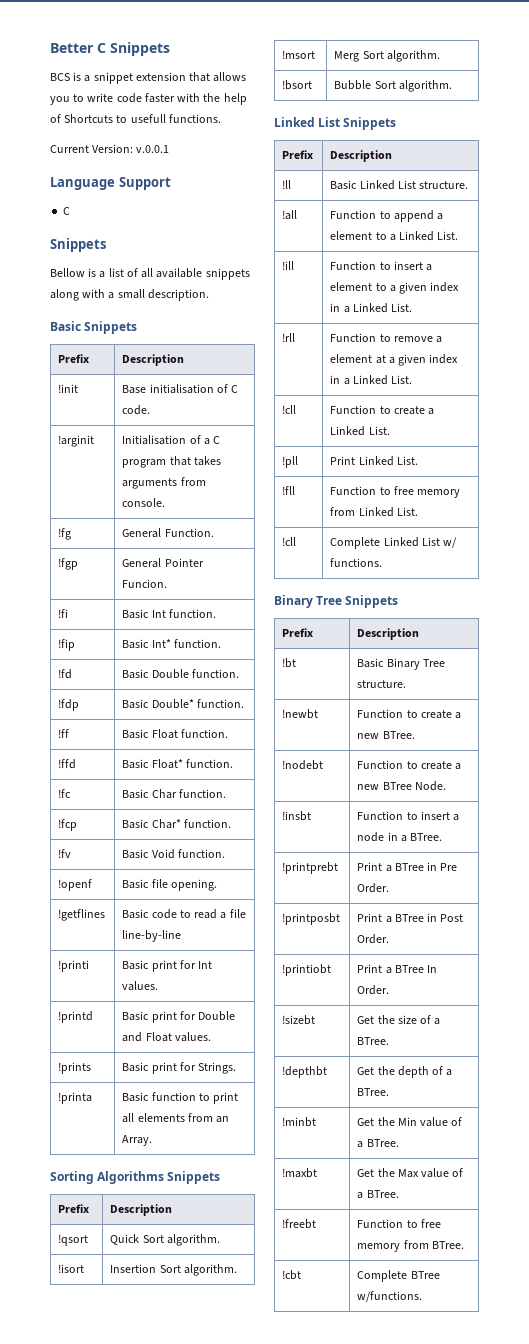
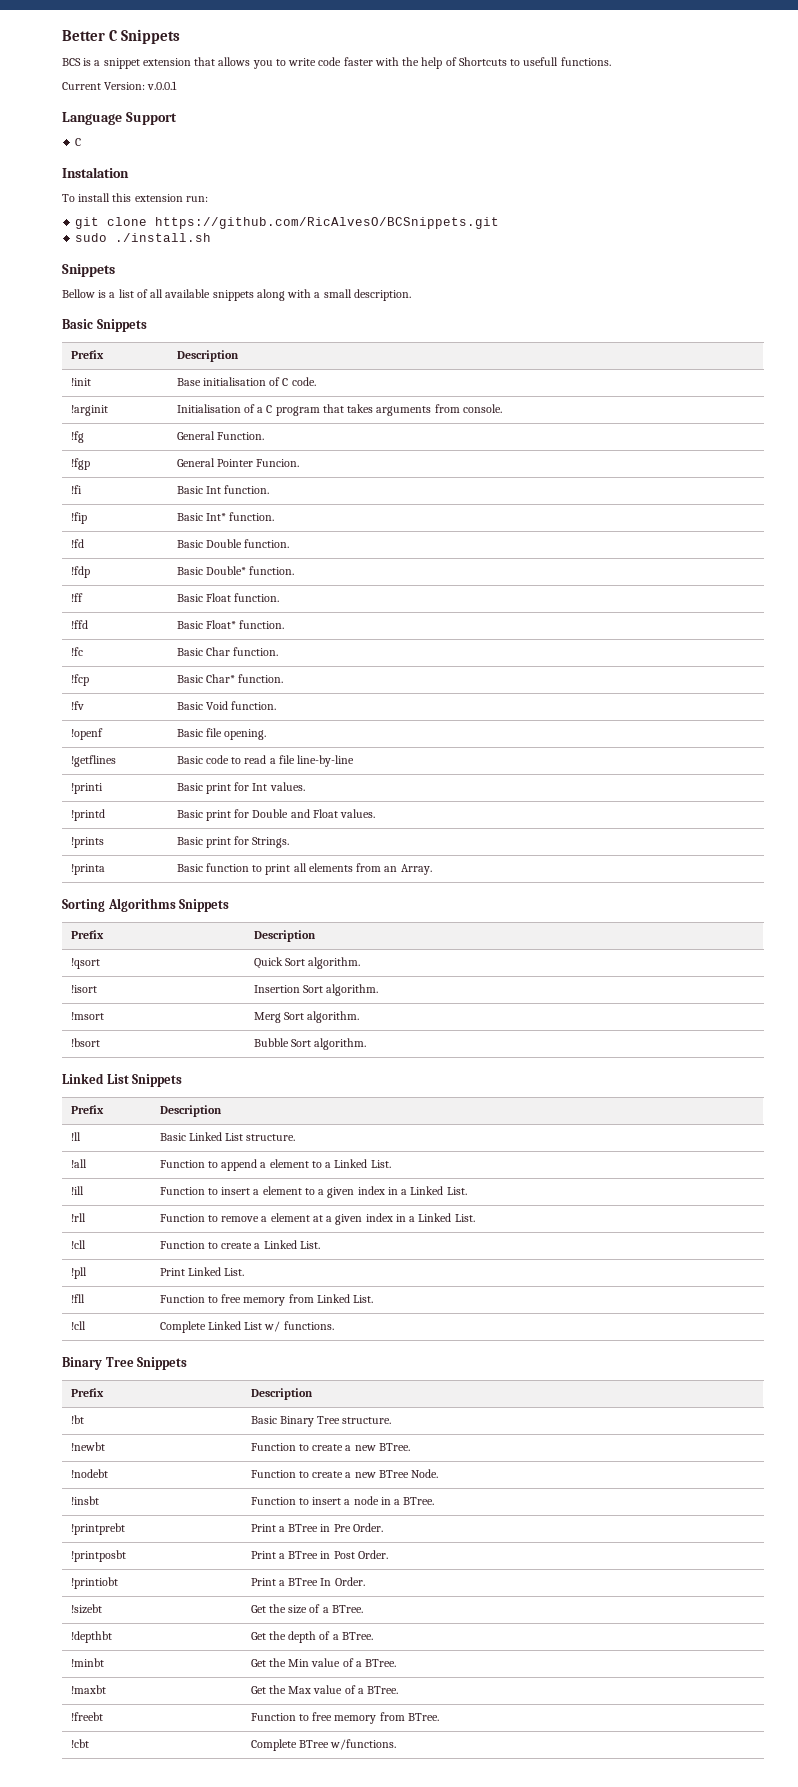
(71, 211) none -> [62,167,129,178] [62,193,208,202] [75,217,500,229] [75,233,212,242] // Instalation // To install this extension run: // git clone https://github.com/RicAlvesO/BCSnippets.git // sudo ./install.sh

